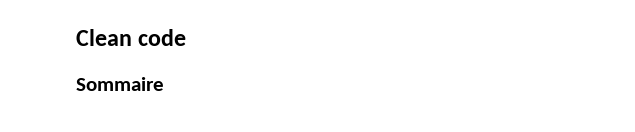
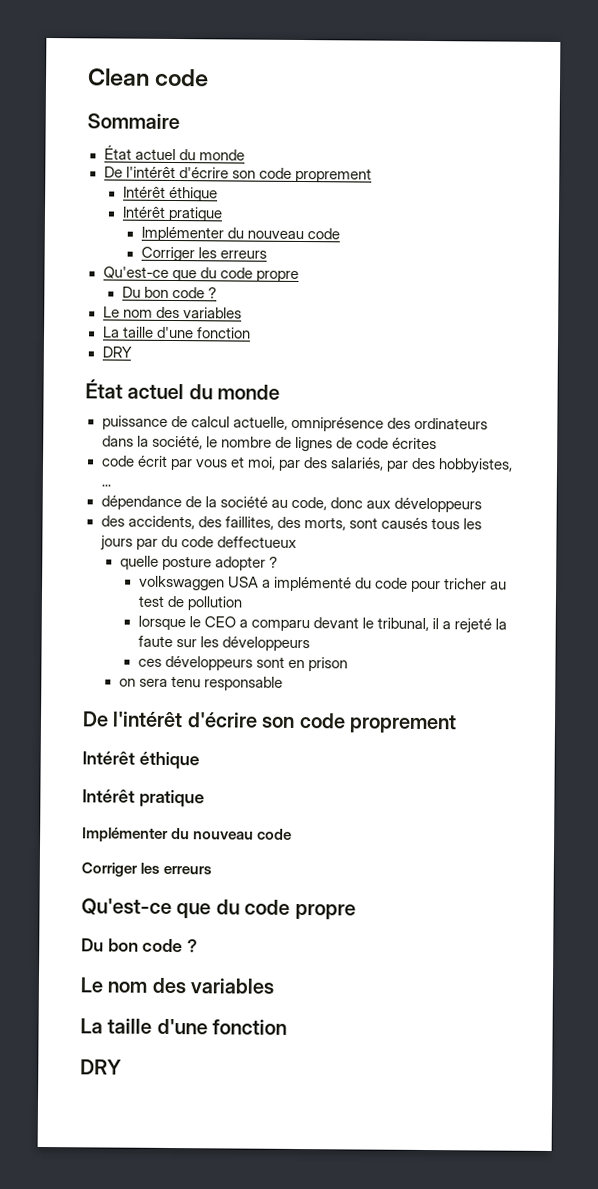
(164, 84) none -> [103,144,245,161] [103,166,372,183] [122,186,218,202] [121,206,223,222] [140,226,341,242] [140,246,267,262] [102,266,299,282] [121,286,217,299] [102,306,242,319] [102,326,251,339] [101,346,132,358] [85,379,281,400] [101,415,488,432] [101,435,437,452] [100,455,514,474] [100,484,111,487] [100,495,482,513] [100,515,482,531] [99,535,297,551] [119,555,278,571] [138,575,508,593] [137,595,242,611] [137,615,508,634] [137,635,311,652] [137,655,349,672] [118,675,283,691] [82,711,457,734] [82,751,200,770] [82,789,205,808] [82,827,293,842] [81,862,213,877] [81,898,356,920] [81,938,199,953] [80,977,275,994] [80,1018,288,1035] [80,1059,122,1075] // État actuel du monde // De l'intérêt d'écrire son code proprement // Intérêt éthique // Intérêt pratique // Implémenter du nouveau code // Corriger les erreurs // Qu'est-ce que du code propre // Du bon code ? // Le nom des variables // La taille d'une fonction // DRY // État actuel du monde // puissance de calcul actuelle, omniprésence des ordinateurs dans la société, le nombre de lignes de code écrites // code écrit par vous et moi, par des salariés, par des hobbyistes, ... // dépendance de la société au code, donc aux développeurs // des accidents, des faillites, des morts, sont causés tous les jours par du code deffectueux // quelle posture adopter ? // volkswaggen USA a implémenté du code pour tricher au test de pollution // lorsque le CEO a comparu devant le tribunal, il a rejeté la faute sur les développeurs // ces développeurs sont en prison // on sera tenu responsable // De l'intérêt d'écrire son code proprement // Intérêt éthique // Intérêt pratique // Implémenter du nouveau code // Corriger les erreurs // Qu'est-ce que du code propre // Du bon code ? // Le nom des variables // La taille d'une fonction // DRY

